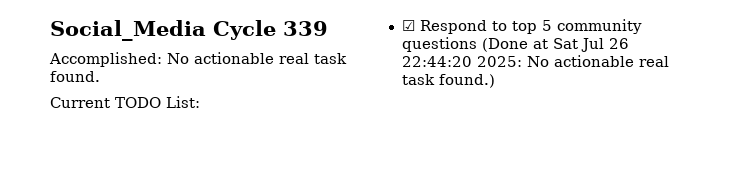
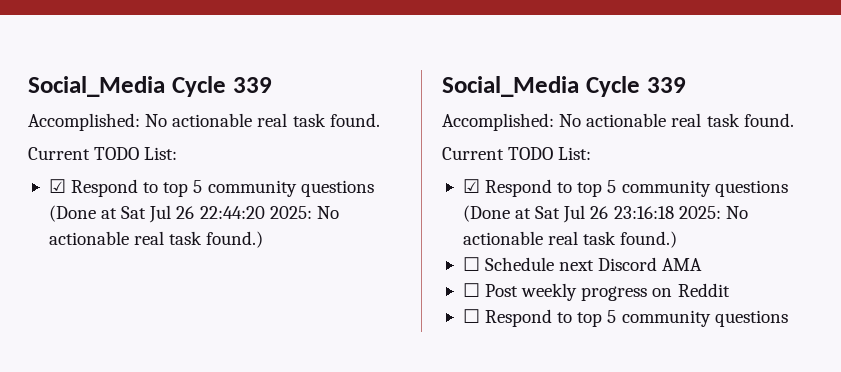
(495, 81) none -> [442,76,686,97] [442,113,794,131] [442,147,592,160] [462,179,788,197] [462,205,748,223] [462,231,678,248] [462,257,703,271] [462,283,730,301] [462,309,788,327] // Social_Media Cycle 339 // Accomplished: No actionable real task found. // Current TODO List: // ☑ Respond to top 5 community questions (Done at Sat Jul 26 23:16:18 2025: No actionable real task found.) // ☐ Schedule next Discord AMA // ☐ Post weekly progress on Reddit // ☐ Respond to top 5 community questions

